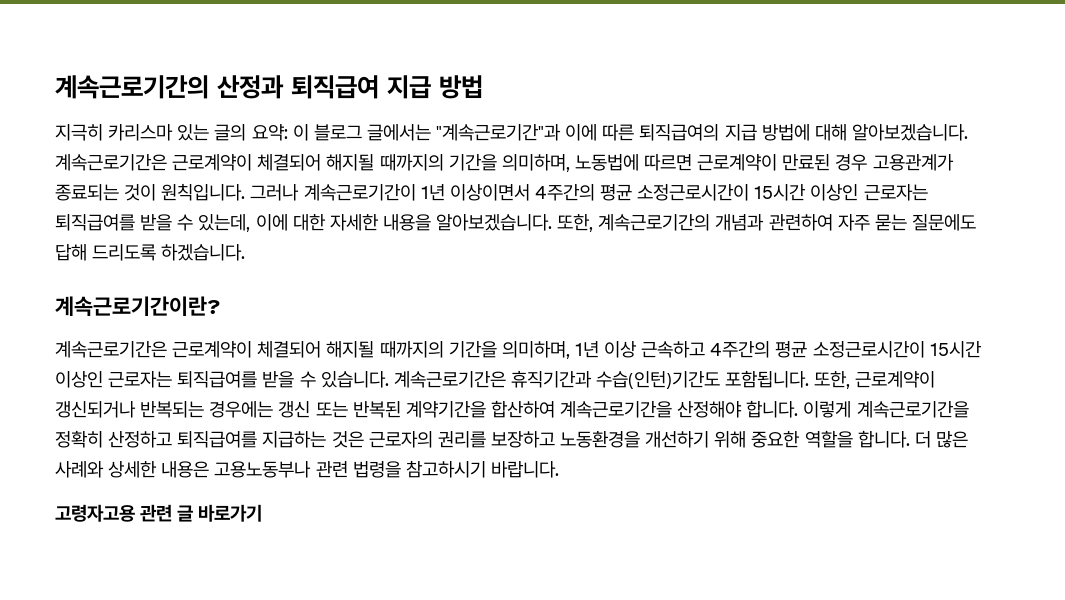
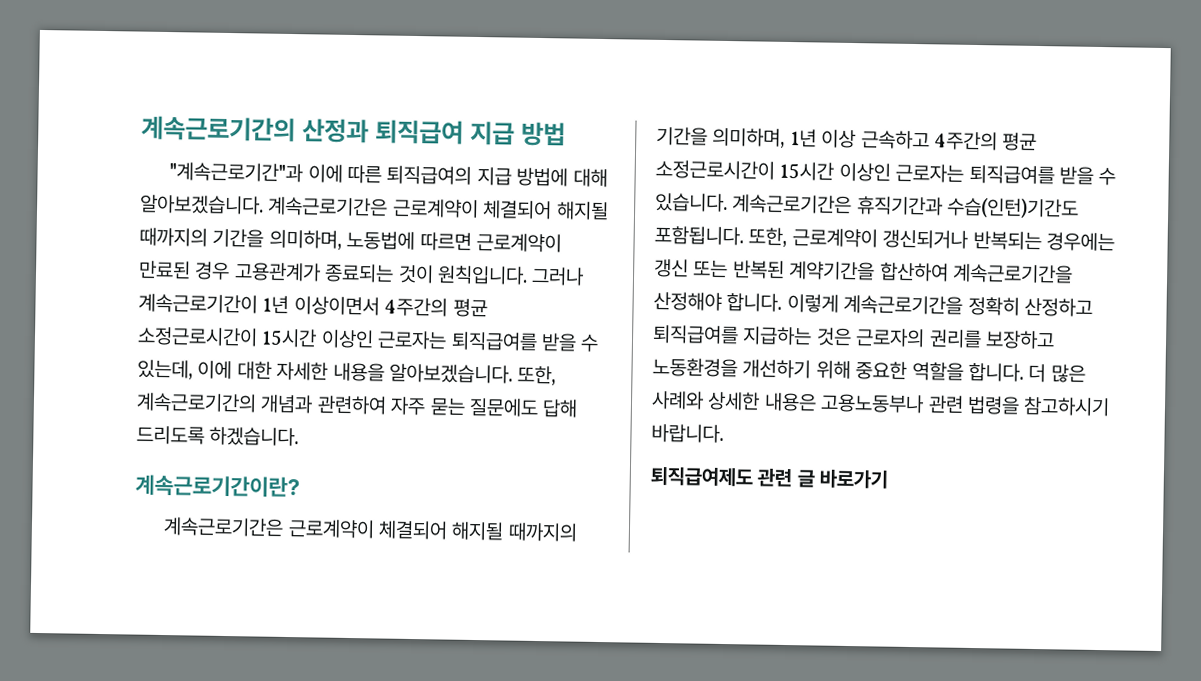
[55,124,431,141] 지극히 카리스마 있는 글의 요약: 이 블로그 글에서는 -> (566, 134) none
[55,504,135,522] 고령자고용 -> [650,466,753,487] 퇴직급여제도

